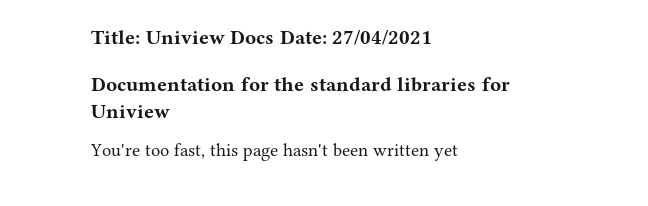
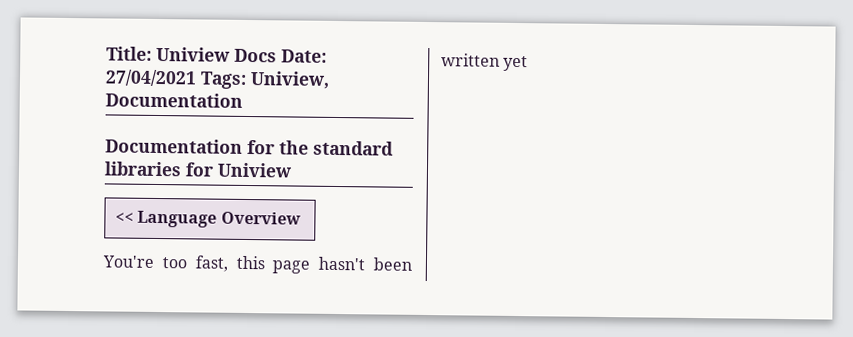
(433, 37) none -> [200,71,330,89] [105,92,243,108] Tags: Uniview, Documentation
(170, 111) none -> [115,210,301,228] // << Language Overview

